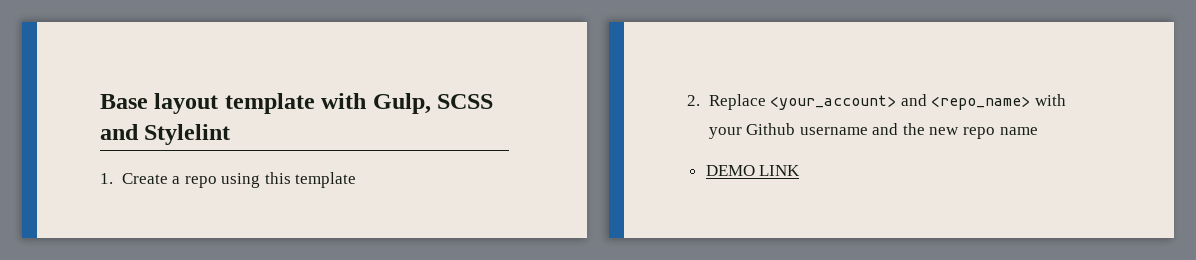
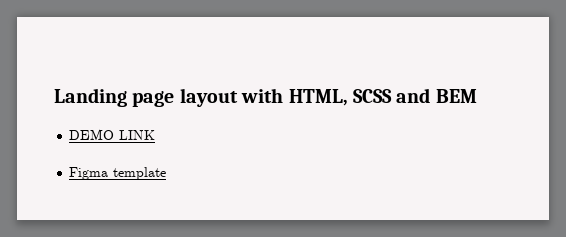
[100,93,494,114] [100,124,231,145] [100,172,357,188] [687,94,1066,110] [708,123,1038,139] Base layout template with Gulp, SCSS and Stylelint // 1. Create a repo using this template // 2. Replace <your_account> and <repo_name> with your Github username and the new repo name -> [54,88,477,107] Landing page layout with HTML, SCSS and BEM
(801, 170) none -> [69,167,167,180] // Figma template

